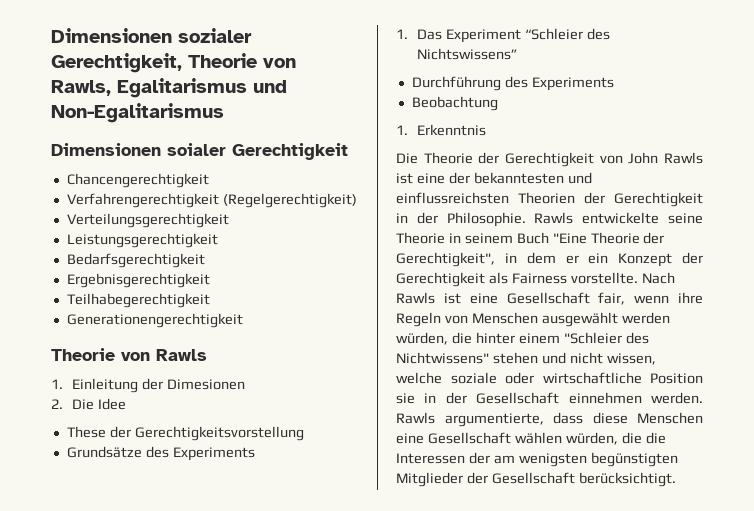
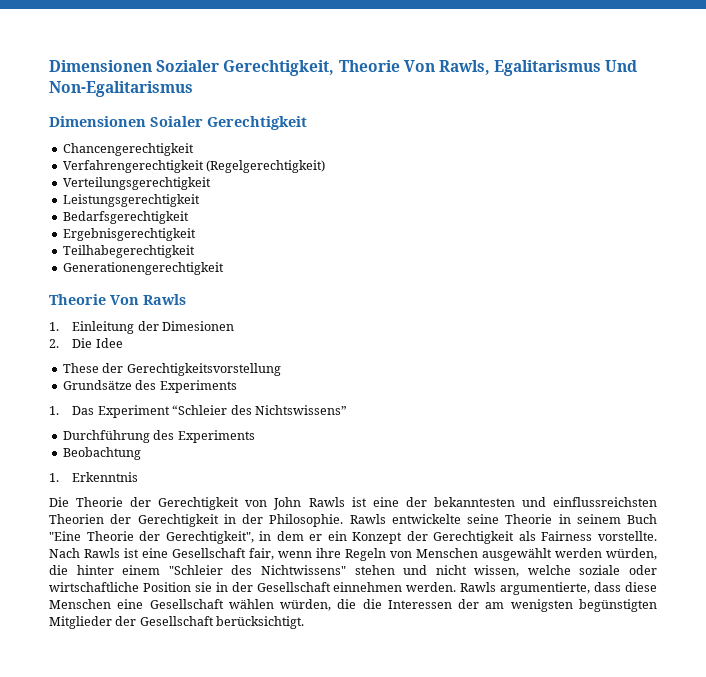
[51,28,252,43] Dimensionen sozialer -> [49,60,220,72] Dimensionen Sozialer
[263,58,296,68] von -> [403,60,435,72] Von
[253,80,287,93] und -> [605,60,638,72] Und
[167,143,226,156] soialer -> [150,116,203,127] Soialer
[121,352,150,361] von -> [110,295,139,305] Von

